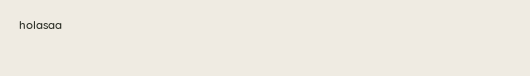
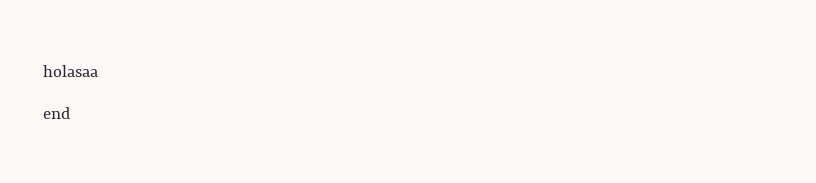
(62, 25) none -> [43,107,70,119] // end

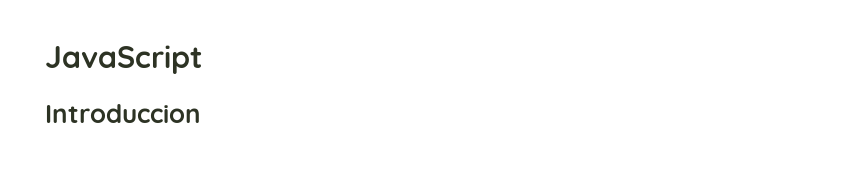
[43,65,98,77] [43,107,70,119] holasaa // end -> [45,45,202,74] [45,104,201,123] JavaScript // Introduccion

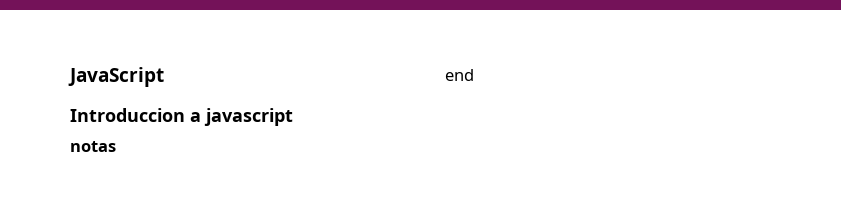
(201, 113) none -> [190,108,293,126] [70,141,116,152] [445,69,474,81] a javascript // notas // end

